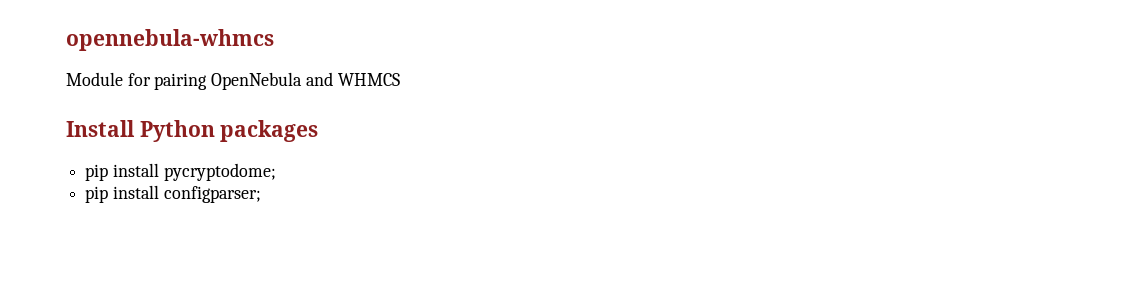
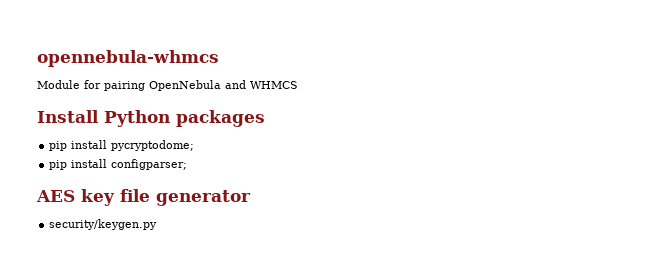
(261, 194) none -> [36,189,251,206] [49,219,158,230] // AES key file generator // security/keygen.py

